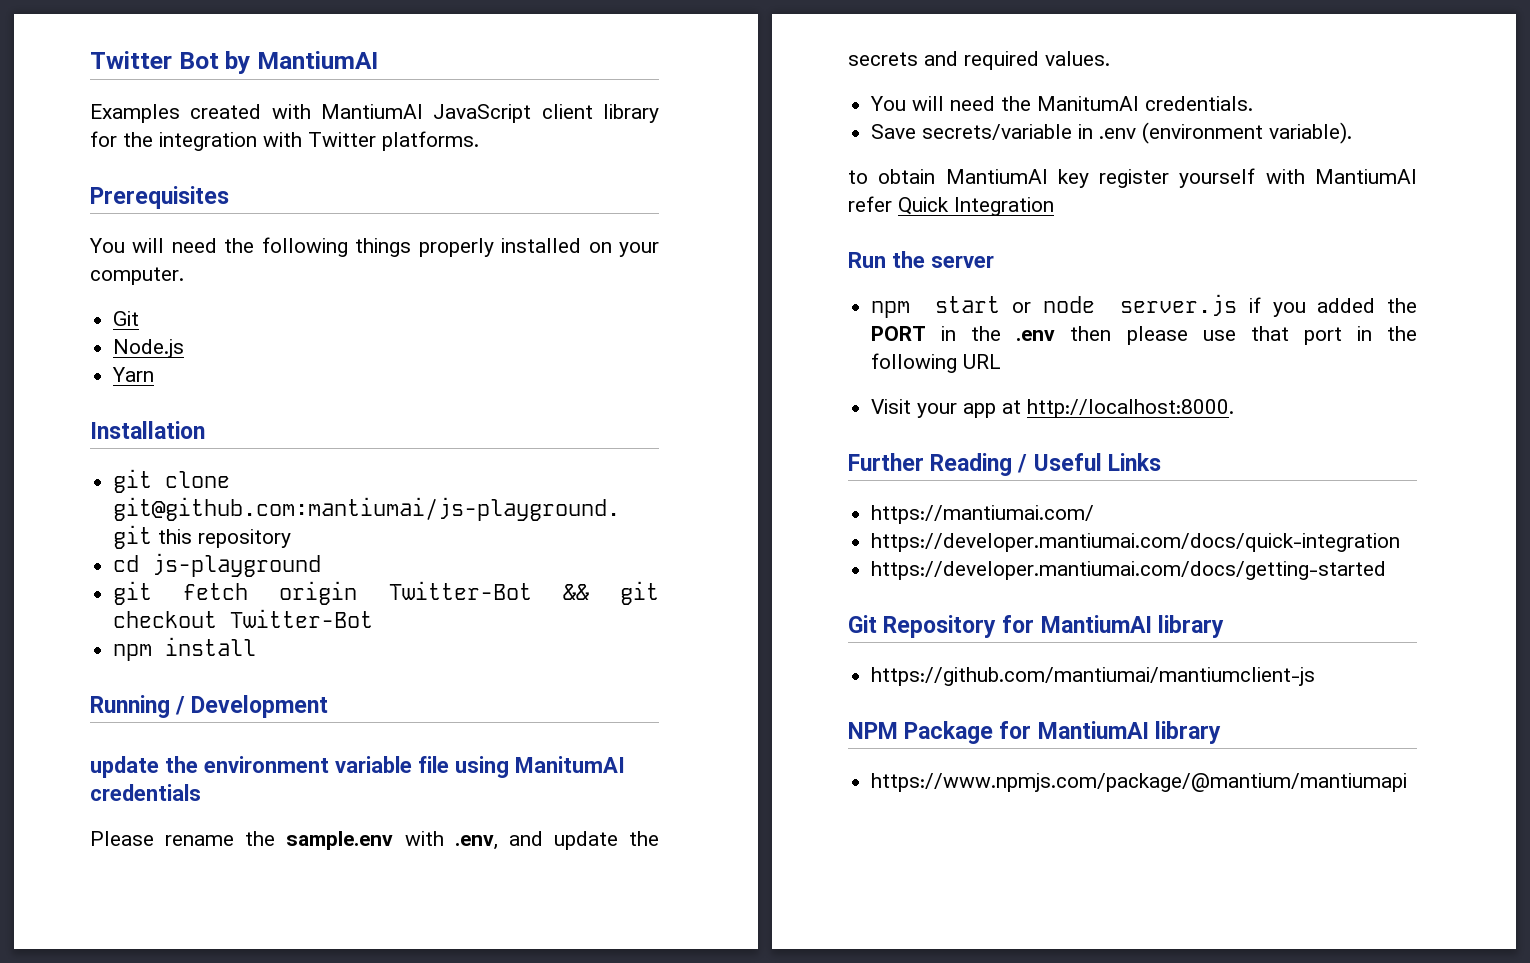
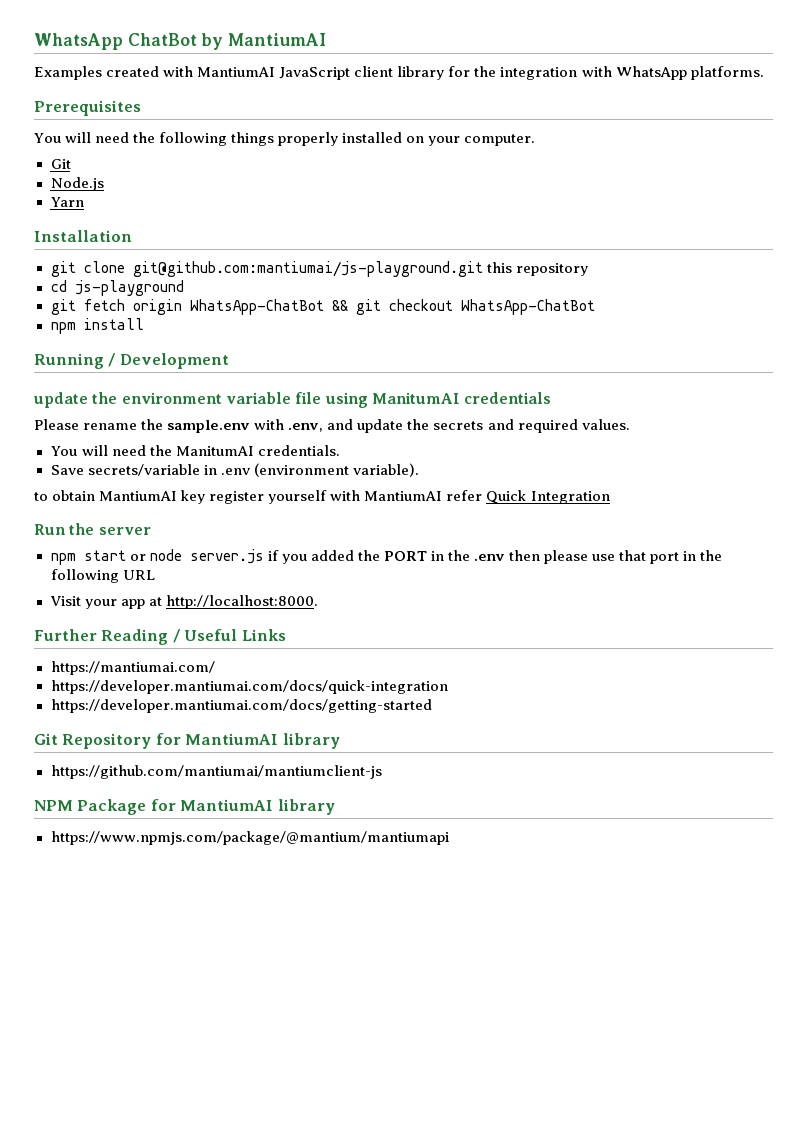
[90,51,219,69] Twitter Bot -> [34,33,197,50] WhatsApp ChatBot
[308,132,376,147] Twitter -> [615,66,687,80] WhatsApp
[388,581,532,600] Twitter-Bot -> [189,299,324,315] WhatsApp-ChatBot
[230,609,374,628] Twitter-Bot -> [460,299,595,315] WhatsApp-ChatBot

